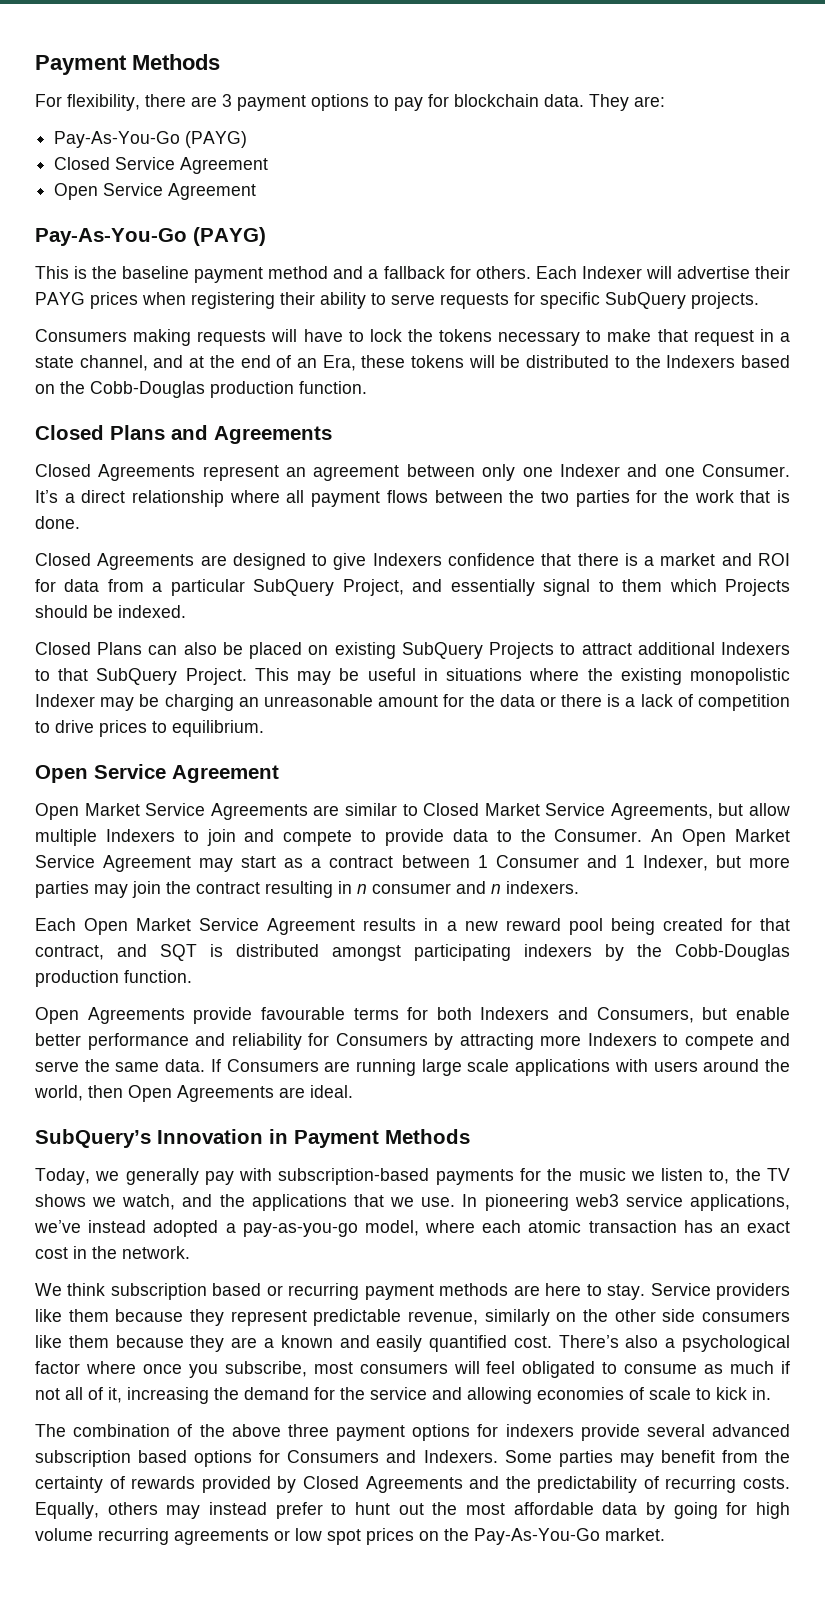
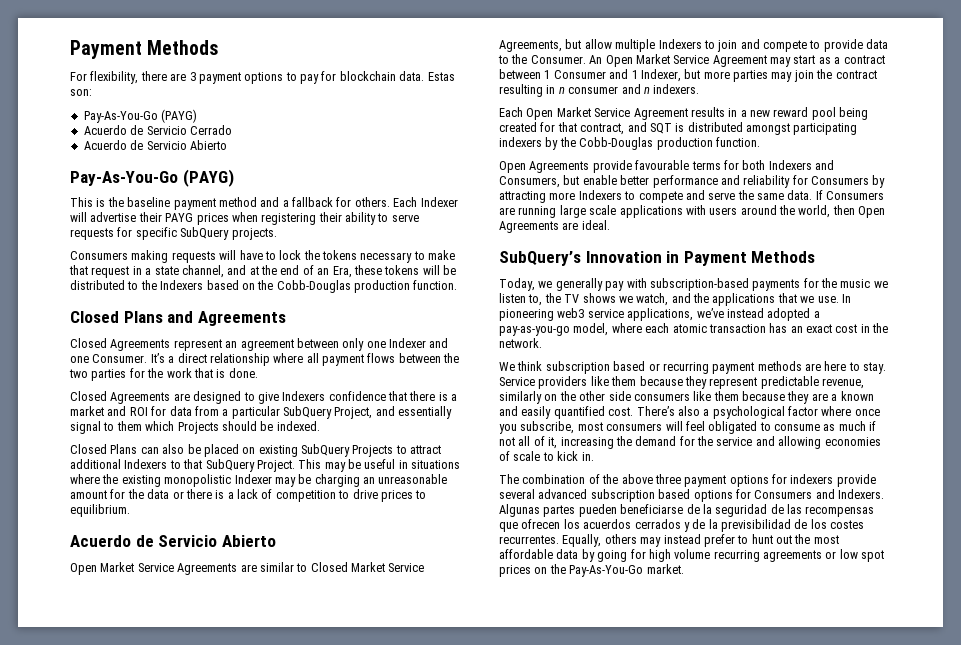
[589,94,665,111] [54,131,248,148] [54,157,269,174] [54,183,257,200] They are: // Pay-As-You-Go (PAYG) // Closed Service Agreement // Open Service Agreement -> [427,72,455,81] [70,89,92,96] [83,109,198,123] [83,125,232,135] [83,140,227,150] Estas son: // Pay-As-You-Go (PAYG) // Acuerdo de Servicio Cerrado // Acuerdo de Servicio Abierto
[35,764,279,783] Open Service Agreement -> [70,535,276,547] Acuerdo de Servicio Abierto
[504,1450,791,1467] [35,1476,791,1493] Some parties may benefit from the certainty of rewards provided by Closed Agreements and the predictability of recurring costs. -> [499,504,875,517] [499,519,865,532] [499,535,559,544] Algunas partes pueden beneficiarse de la seguridad de las recompensas que ofrecen los acuerdos cerrados y de la previsibilidad de los costes recurrentes.

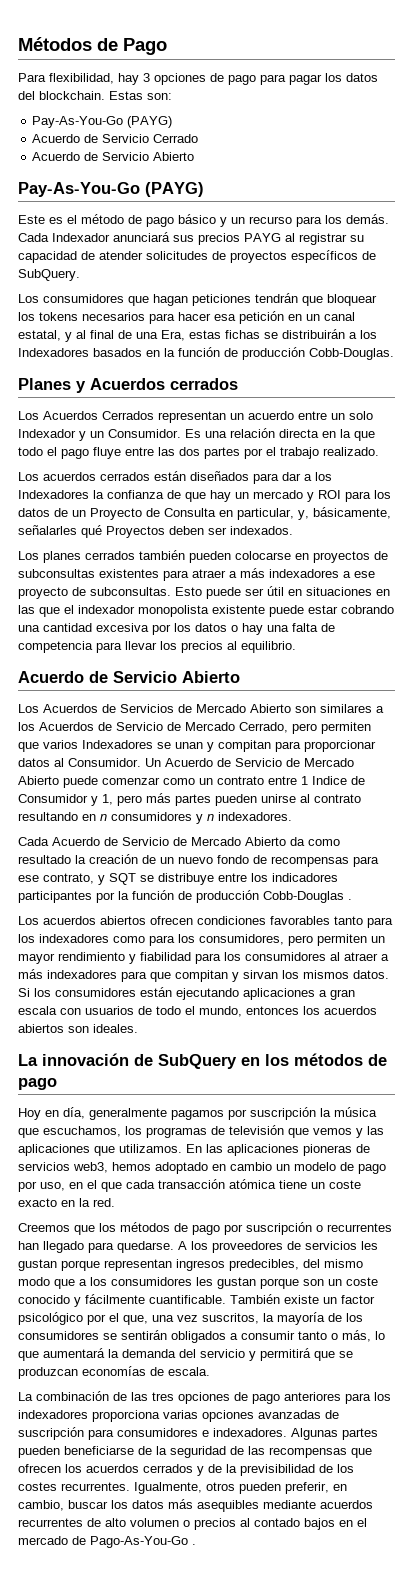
[70,40,219,59] [70,71,425,84] Payment Methods // For flexibility, there are 3 payment options to pay for blockchain data. -> [18,37,167,55] [18,73,378,85] [18,91,105,100] Métodos de Pago // Para flexibilidad, hay 3 opciones de pago para pagar los datos del blockchain.
[70,197,458,210] [70,212,419,225] [70,227,277,240] [70,250,456,263] [69,265,456,278] [70,280,458,293] [70,311,286,326] [70,338,449,351] [70,353,460,366] [69,368,258,381] [70,391,458,404] [70,406,453,419] [70,421,320,434] [70,444,442,457] [70,459,461,472] [70,474,448,487] [70,489,427,502] [70,504,130,517] [70,535,276,547] [70,562,425,575] [499,39,889,52] [498,54,885,67] [499,69,877,82] [499,84,700,97] [499,107,869,120] [499,122,858,135] [499,137,760,150] [499,160,834,173] [499,175,886,188] [499,190,885,203] [499,205,886,218] [499,220,610,233] [499,251,816,266] [499,278,888,291] [499,293,851,306] [499,308,820,321] [499,323,889,336] [499,338,542,348] [499,361,887,374] [499,376,864,389] [499,391,874,404] [499,406,880,419] [499,421,877,434] [499,436,881,449] [499,451,594,461] [499,474,876,487] [499,489,884,502] This is the baseline payment method and a fallback for others. Each Indexer will advertise their PAYG prices when registering their ability to serve requests for specific SubQuery projects. // Consumers making requests will have to lock the tokens necessary to make that request in a state channel, and at the end of an Era, these tokens will be distributed to the Indexers based on the Cobb-Douglas production function. // Closed Plans and Agreements // Closed Agreements represent an agreement between only one Indexer and one Consumer. It’s a direct relationship where all payment flows between the two parties for the work that is done. // Closed Agreements are designed to give Indexers confidence that there is a market and ROI for data from a particular SubQuery Project, and essentially signal to them which Projects should be indexed. // Closed Plans can also be placed on existing SubQuery Projects to attract additional Indexers to that SubQuery Project. This may be useful in situations where the existing monopolistic Indexer may be charging an unreasonable amount for the data or there is a lack of competition to drive prices to equilibrium. // Acuerdo de Servicio Abierto // Open Market Service Agreements are similar to Closed Market Service Agreements, but allow multiple Indexers to join and compete to provide data to the Consumer. An Open Market Service Agreement may start as a contract between 1 Consumer and 1 Indexer, but more parties may join the contract resulting in n consumer and n indexers. // Each Open Market Service Agreement results in a new reward pool being created for that contract, and SQT is distributed amongst participating indexers by the Cobb-Douglas production function. // Open Agreements provide favourable terms for both Indexers and Consumers, but enable better performance and reliability for Consumers by attracting more Indexers to compete and serve the same data. If Consumers are running large scale applications with users around the world, then Open Agreements are ideal. // SubQuery’s Innovation in Payment Methods // Today, we generally pay with subscription-based payments for the music we listen to, the TV shows we watch, and the applications that we use. In pioneering web3 service applications, we’ve instead adopted a pay-as-you-go model, where each atomic transaction has an exact cost in the network. // We think subscription based or recurring payment methods are here to stay. Service providers like them because they represent predictable revenue, similarly on the other side consumers like them because they are a known and easily quantified cost. There’s also a psychological factor where once you subscribe, most consumers will feel obligated to consume as much if not all of it, increasing the demand for the service and allowing economies of scale to kick in. // The combination of the above three payment options for indexers provide several advanced subscription based options for Consumers and Indexers. -> [18,214,389,227] [18,232,364,245] [18,250,376,263] [18,269,80,281] [18,293,377,306] [18,311,355,324] [18,329,377,342] [18,347,394,360] [18,378,238,393] [18,411,373,423] [18,428,375,441] [18,447,379,459] [18,471,332,484] [18,490,391,502] [18,507,391,520] [18,525,293,538] [18,550,388,563] [18,568,375,581] [18,586,390,599] [18,605,394,617] [18,623,335,635] [18,641,296,653] [18,671,240,683] [18,704,384,713] [18,722,371,734] [18,740,376,752] [18,758,354,767] [18,776,365,788] [18,793,361,806] [18,812,292,824] [18,837,340,846] [18,854,379,867] [18,873,338,885] [18,890,352,903] [18,916,393,928] [18,934,385,946] [18,952,389,964] [18,969,389,982] [18,987,355,1000] [18,1006,377,1017] [18,1024,138,1033] [18,1053,387,1069] [18,1078,57,1090] [18,1107,377,1120] [18,1125,384,1138] [18,1144,370,1156] [18,1162,386,1174] [18,1179,361,1192] [18,1198,115,1207] [18,1222,392,1235] [18,1241,378,1253] [18,1259,363,1271] [18,1277,378,1289] [18,1294,375,1307] [18,1312,363,1325] [18,1330,385,1343] [18,1348,353,1361] [18,1366,210,1379] [18,1391,391,1404] [18,1410,339,1422] [18,1427,287,1440] Este es el método de pago básico y un recurso para los demás. Cada Indexador anunciará sus precios PAYG al registrar su capacidad de atender solicitudes de proyectos específicos de SubQuery. // Los consumidores que hagan peticiones tendrán que bloquear los tokens necesarios para hacer esa petición en un canal estatal, y al final de una Era, estas fichas se distribuirán a los Indexadores basados en la función de producción Cobb-Douglas. // Planes y Acuerdos cerrados // Los Acuerdos Cerrados representan un acuerdo entre un solo Indexador y un Consumidor. Es una relación directa en la que todo el pago fluye entre las dos partes por el trabajo realizado. // Los acuerdos cerrados están diseñados para dar a los Indexadores la confianza de que hay un mercado y ROI para los datos de un Proyecto de Consulta en particular, y, básicamente, señalarles qué Proyectos deben ser indexados. // Los planes cerrados también pueden colocarse en proyectos de subconsultas existentes para atraer a más indexadores a ese proyecto de subconsultas. Esto puede ser útil en situaciones en las que el indexador monopolista existente puede estar cobrando una cantidad excesiva por los datos o hay una falta de competencia para llevar los precios al equilibrio. // Acuerdo de Servicio Abierto // Los Acuerdos de Servicios de Mercado Abierto son similares a los Acuerdos de Servicio de Mercado Cerrado, pero permiten que varios Indexadores se unan y compitan para proporcionar datos al Consumidor. Un Acuerdo de Servicio de Mercado Abierto puede comenzar como un contrato entre 1 Indice de Consumidor y 1, pero más partes pueden unirse al contrato resultando en n consumidores y n indexadores. // Cada Acuerdo de Servicio de Mercado Abierto da como resultado la creación de un nuevo fondo de recompensas para ese contrato, y SQT se distribuye entre los indicadores participantes por la función de producción Cobb-Douglas . // Los acuerdos abiertos ofrecen condiciones favorables tanto para los indexadores como para los consumidores, pero permiten un mayor rendimiento y fiabilidad para los consumidores al atraer a más indexadores para que compitan y sirvan los mismos datos. Si los consumidores están ejecutando aplicaciones a gran escala con usuarios de todo el mundo, entonces los acuerdos abiertos son ideales. // La innovación de SubQuery en los métodos de pago // Hoy en día, generalmente pagamos por suscripción la música que escuchamos, los programas de televisión que vemos y las aplicaciones que utilizamos. En las aplicaciones pioneras de servicios web3, hemos adoptado en cambio un modelo de pago por uso, en el que cada transacción atómica tiene un coste exacto en la red. // Creemos que los métodos de pago por suscripción o recurrentes han llegado para quedarse. A los proveedores de servicios les gustan porque representan ingresos predecibles, del mismo modo que a los consumidores les gustan porque son un coste conocido y fácilmente cuantificable. También existe un factor psicológico por el que, una vez suscritos, la mayoría de los consumidores se sentirán obligados a consumir tanto o más, lo que aumentará la demanda del servicio y permitirá que se produzcan economías de escala. // La combinación de las tres opciones de pago anteriores para los indexadores proporciona varias opciones avanzadas de suscripción para consumidores e indexadores.
[562,534,839,547] [499,549,885,562] [499,564,684,577] Equally, others may instead prefer to hunt out the most affordable data by going for high volume recurring agreements or low spot prices on the Pay-As-You-Go market. -> [134,1482,347,1494] [18,1499,373,1512] [18,1518,367,1530] [18,1536,196,1548] Igualmente, otros pueden preferir, en cambio, buscar los datos más asequibles mediante acuerdos recurrentes de alto volumen o precios al contado bajos en el mercado de Pago-As-You-Go .

